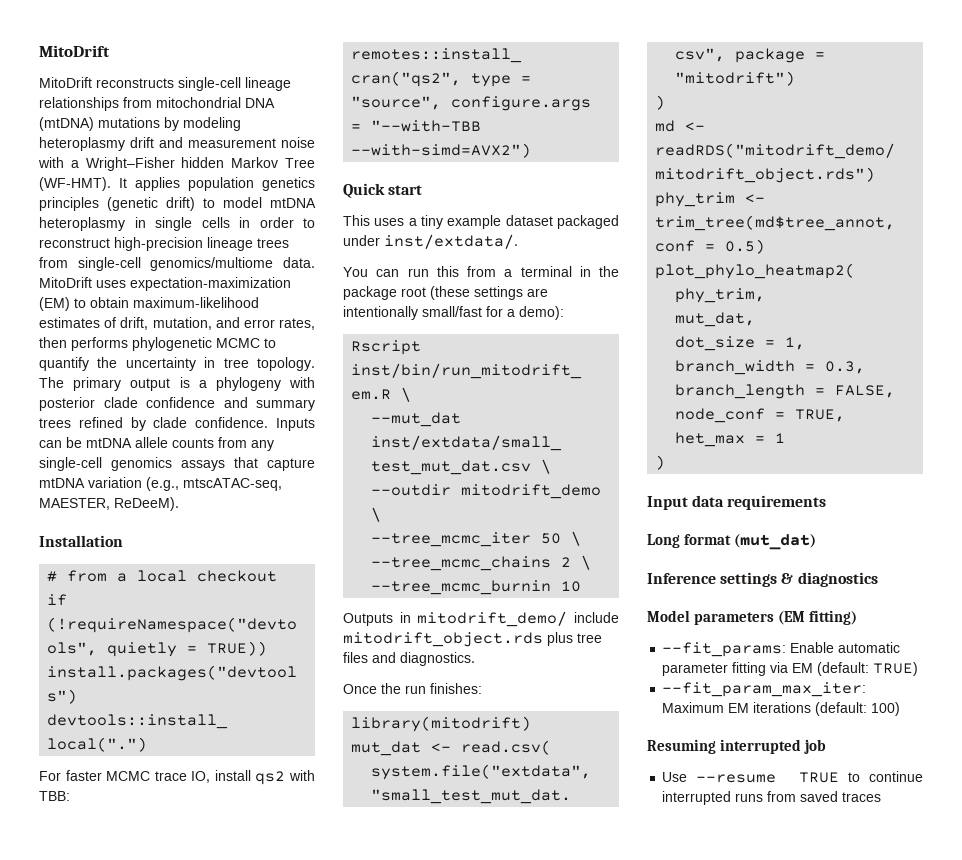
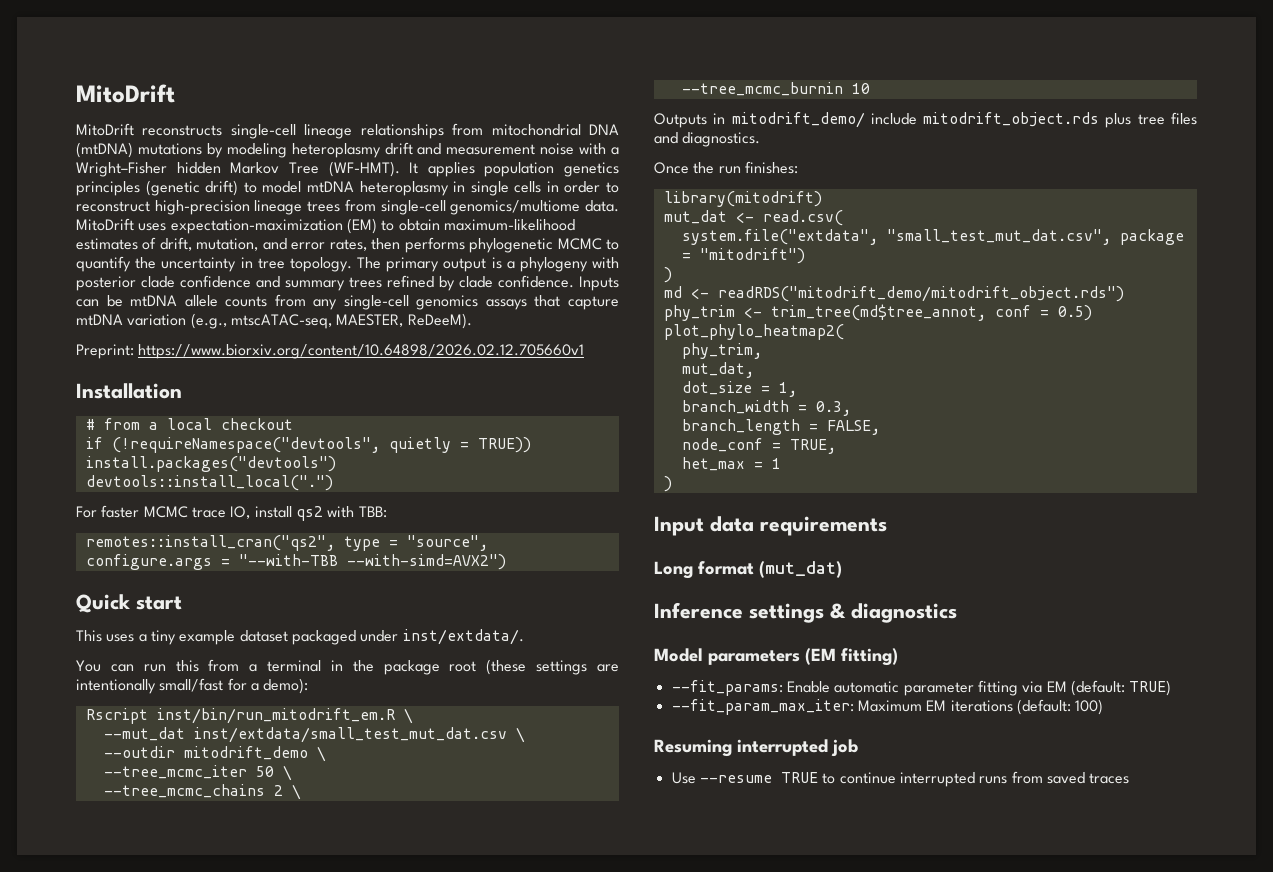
(179, 504) none -> [76,344,585,359] // Preprint: https://www.biorxiv.org/content/10.64898/2026.02.12.705660v1

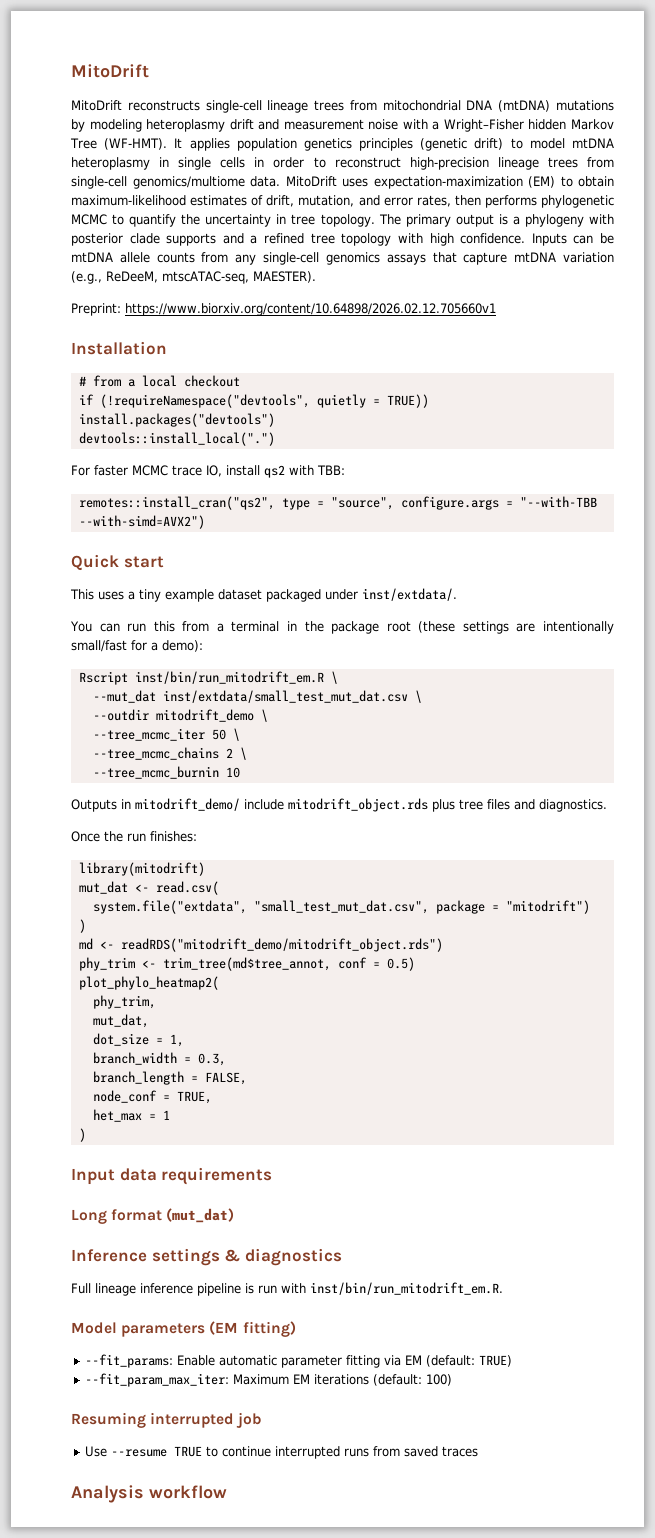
[360,124,444,139] relationships -> [314,100,345,111] trees
[180,275,493,291] confidence and summary trees refined by clade -> [166,233,454,246] supports and a refined tree topology with high
[230,313,472,329] mtscATAC-seq, MAESTER, ReDeeM). -> [106,271,316,284] ReDeeM, mtscATAC-seq, MAESTER).
(957, 613) none -> [71,1282,503,1296] // Full lineage inference pipeline is run with inst/bin/run_mitodrift_em.R.
(1130, 778) none -> [71,1485,227,1503] // Analysis workflow

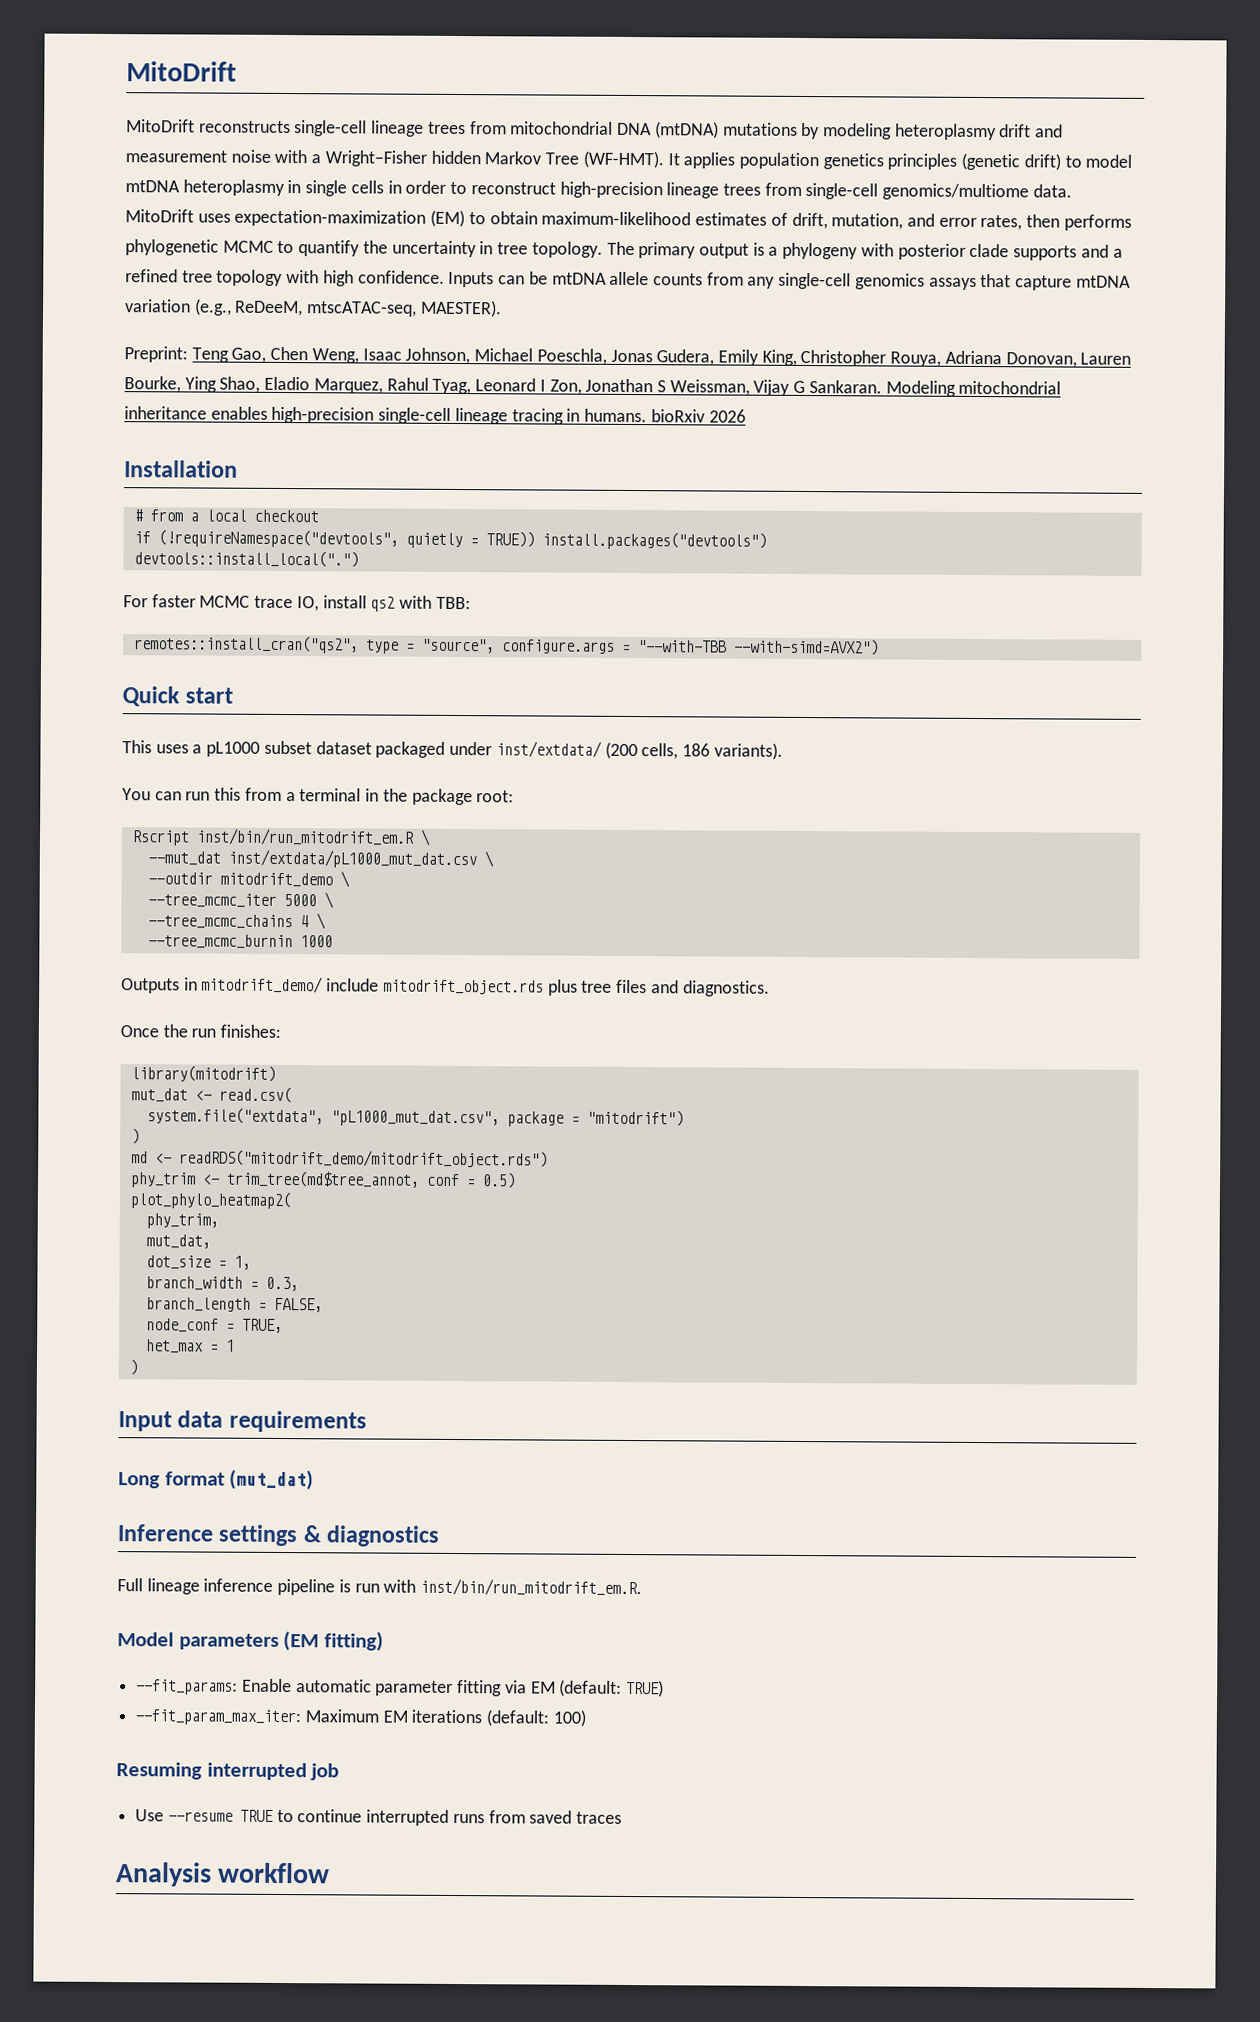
[125,303,496,316] https://www.biorxiv.org/content/10.64898/2026.02.12.705660v1 -> [191,346,1132,368] [124,376,1062,397] [124,406,746,425] Teng Gao, Chen Weng, Isaac Johnson, Michael Poeschla, Jonas Gudera, Emily King, Christopher Rouya, Adriana Donovan, Lauren Bourke, Ying Shao, Eladio Marquez, Rahul Tyag, Leonard I Zon, Jonathan S Weissman, Vijay G Sankaran. Modeling mitochondrial inheritance enables high-precision single-cell lineage tracing in humans. bioRxiv 2026
[139,589,214,602] tiny example -> [206,740,312,757] pL1000 subset
[362,588,457,601] inst/extdata/. -> [495,741,783,760] inst/extdata/ (200 cells, 186 variants).
[386,621,615,634] [71,640,203,652] root (these settings are intentionally small/fast for a demo): -> [476,790,515,803] root:
[162,690,408,703] inst/extdata/small_test_mut_dat.csv -> [227,849,477,869] inst/extdata/pL1000_mut_dat.csv
[211,729,226,740] 50 -> [283,894,317,907] 5000
[225,748,233,758] 2 -> [299,915,309,928] 4
[225,767,240,778] 10 -> [299,935,333,948] 1000
[253,900,429,914] "small_test_mut_dat.csv", -> [330,1110,500,1127] "pL1000_mut_dat.csv",

